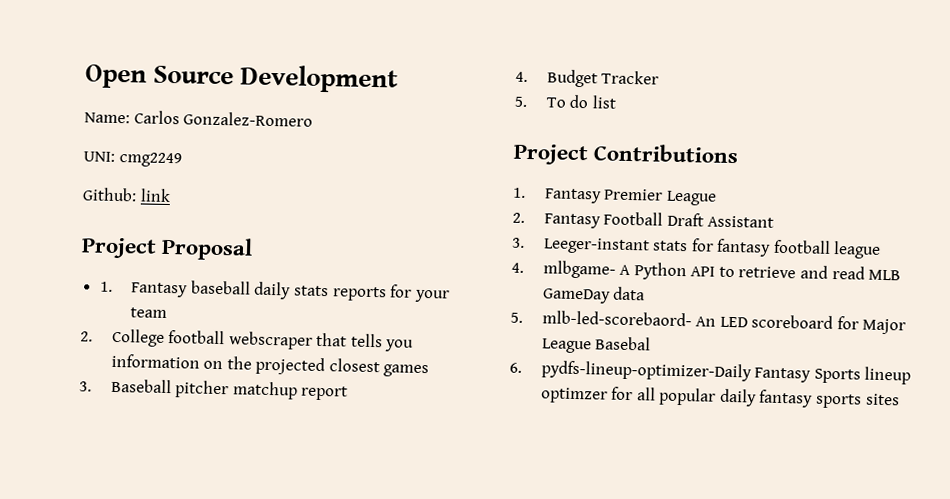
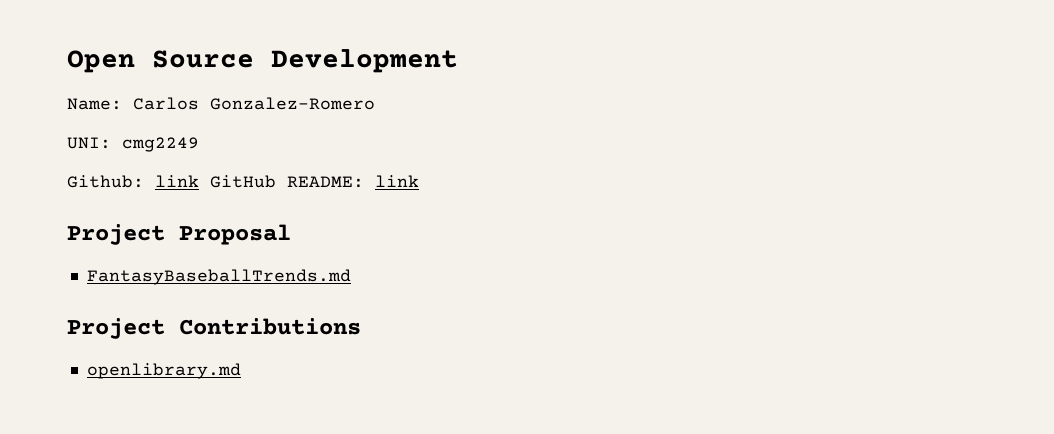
(171, 195) none -> [210,175,419,188] GitHub README: link
[99,280,450,303] [130,307,168,319] [80,328,415,352] [110,353,430,378] [79,378,349,401] [515,69,660,88] [514,94,617,109] [513,143,740,166] [513,187,717,206] [512,211,775,229] [512,237,882,259] [511,260,902,281] [541,286,646,304] [510,310,907,335] [541,336,652,354] [509,360,912,385] [540,386,900,409] 1. Fantasy baseball daily stats reports for your team // 2. College football webscraper that tells you information on the projected closest games // 3. Baseball pitcher matchup report // 4. Budget Tracker // 5. To do list // Project Contributions // 1. Fantasy Premier League // 2. Fantasy Football Draft Assistant // 3. Leeger-instant stats for fantasy football league // 4. mlbgame- A Python API to retrieve and read MLB GameDay data // 5. mlb-led-scorebaord- An LED scoreboard for Major League Basebal // 6. pydfs-lineup-optimizer-Daily Fantasy Sports lineup optimzer for all popular daily fantasy sports sites -> [86,269,351,285] [67,318,361,339] [86,363,241,379] FantasyBaseballTrends.md // Project Contributions // openlibrary.md

